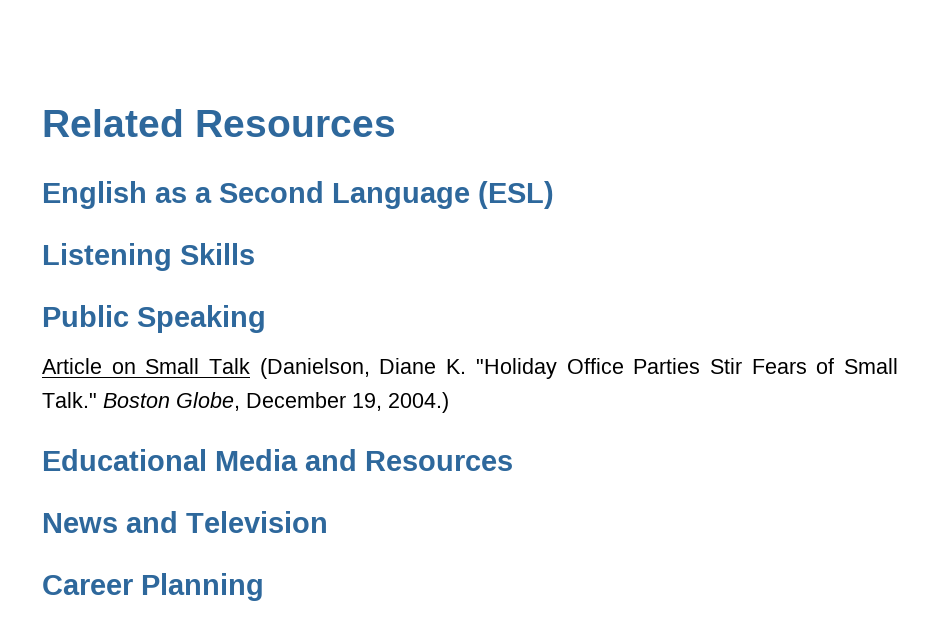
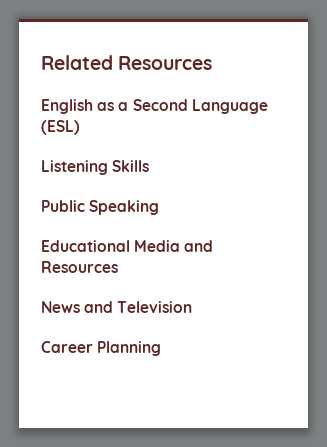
[42,358,899,379] [42,392,449,413] // Article on Small Talk (Danielson, Diane K. "Holiday Office Parties Stir Fears of Small Talk." Boston Globe, December 19, 2004.) -> (160, 207) none

